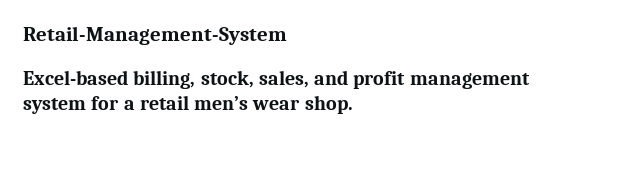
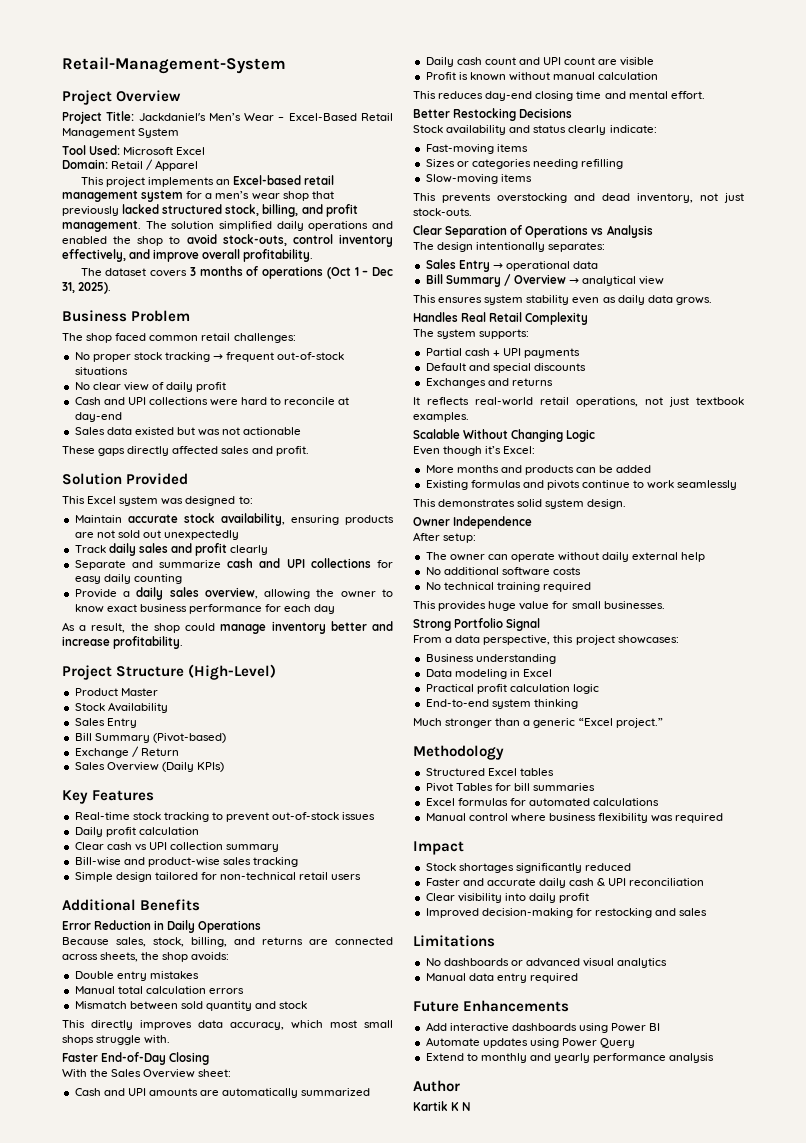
[23,70,406,89] Excel-based billing, stock, sales, and profit -> [62,90,182,105] [62,111,393,124] [62,128,180,138] [62,145,206,155] [62,159,199,171] [80,175,335,187] Project Overview // Project Title: Jackdaniel's Men’s Wear – Excel-Based Retail Management System // Tool Used: Microsoft Excel // Domain: Retail / Apparel // This project implements an Excel-based retail
[139,95,189,110] retail -> (213, 196) none
[304,95,353,114] shop. -> [282,191,334,201] [62,204,358,217] [62,220,393,232] [62,234,393,247] [62,249,314,262] [80,266,394,279] [62,282,112,294] [62,310,191,322] [62,333,296,343] [74,352,345,362] [74,367,128,375] [74,382,227,392] [74,397,350,406] [74,412,122,422] [74,427,302,436] [62,446,309,456] [62,473,189,485] [62,496,253,506] [74,513,394,526] [74,530,240,540] [74,543,269,556] [74,558,393,570] [74,574,182,584] [74,587,393,600] [74,604,336,614] [62,621,393,634] [62,636,184,649] [62,664,277,680] [74,688,158,696] [74,702,168,713] [74,718,137,728] [74,733,226,743] [74,746,179,758] [74,762,224,772] [62,790,155,804] [74,812,376,822] [74,827,199,837] [74,842,280,852] [74,857,299,867] [74,872,362,882] [62,899,201,911] [62,920,262,933] [62,937,393,947] [62,952,230,962] [74,971,199,981] [74,986,244,994] [74,1001,308,1011] [62,1020,393,1030] [62,1035,171,1045] [62,1052,210,1065] [62,1069,232,1078] [74,1088,371,1098] [425,57,655,67] [425,72,659,81] [413,91,705,101] [413,108,573,121] [413,125,657,135] [425,144,528,154] [425,159,624,169] [425,174,532,184] [413,193,744,203] [413,208,472,216] [413,225,653,238] [413,242,606,252] [425,259,599,272] [425,274,665,287] [413,295,712,305] [413,312,589,325] [413,329,530,339] [425,348,581,358] [425,363,586,373] [425,378,553,388] [413,397,744,407] [413,412,469,422] [413,429,596,442] [413,446,536,456] [425,465,652,475] [425,480,738,490] [413,499,627,509] [413,516,533,529] [413,532,477,543] [425,552,706,562] [425,567,581,576] [425,582,591,592] [413,601,665,611] [413,618,541,631] [413,635,679,645] [425,654,556,664] [425,669,552,679] [425,684,599,694] [425,699,578,709] [413,718,663,728] [413,745,504,760] [425,768,554,776] [425,783,596,792] [425,798,660,806] [425,813,724,823] [413,841,464,855] [425,863,631,873] [425,878,705,888] [425,893,590,903] [425,908,708,918] [413,935,495,947] [425,958,668,968] [425,973,578,983] [413,1000,570,1012] [425,1022,661,1033] [425,1037,636,1048] [425,1053,715,1063] [413,1080,460,1092] [413,1101,471,1111] shop that previously lacked structured stock, billing, and profit management. The solution simplified daily operations and enabled the shop to avoid stock-outs, control inventory effectively, and improve overall profitability. // The dataset covers 3 months of operations (Oct 1 – Dec 31, 2025). // Business Problem // The shop faced common retail challenges: // No proper stock tracking → frequent out-of-stock situations // No clear view of daily profit // Cash and UPI collections were hard to reconcile at day-end // Sales data existed but was not actionable // These gaps directly affected sales and profit. // Solution Provided // This Excel system was designed to: // Maintain accurate stock availability, ensuring products are not sold out unexpectedly // Track daily sales and profit clearly // Separate and summarize cash and UPI collections for easy daily counting // Provide a daily sales overview, allowing the owner to know exact business performance for each day // As a result, the shop could manage inventory better and increase profitability. // Project Structure (High-Level) // Product Master // Stock Availability // Sales Entry // Bill Summary (Pivot-based) // Exchange / Return // Sales Overview (Daily KPIs) // Key Features // Real-time stock tracking to prevent out-of-stock issues // Daily profit calculation // Clear cash vs UPI collection summary // Bill-wise and product-wise sales tracking // Simple design tailored for non-technical retail users // Additional Benefits // Error Reduction in Daily Operations // Because sales, stock, billing, and returns are connected across sheets, the shop avoids: // Double entry mistakes // Manual total calculation errors // Mismatch between sold quantity and stock // This directly improves data accuracy, which most small shops struggle with. // Faster End-of-Day Closing // With the Sales Overview sheet: // Cash and UPI amounts are automatically summarized // Daily cash count and UPI count are visible // Profit is known without manual calculation // This reduces day-end closing time and mental effort. // Better Restocking Decisions // Stock availability and status clearly indicate: // Fast-moving items // Sizes or categories needing refilling // Slow-moving items // This prevents overstocking and dead inventory, not just stock-outs. // Clear Separation of Operations vs Analysis // The design intentionally separates: // Sales Entry → operational data // Bill Summary / Overview → analytical view // This ensures system stability even as daily data grows. // Handles Real Retail Complexity // The system supports: // Partial cash + UPI payments // Default and special discounts // Exchanges and returns // It reflects real-world retail operations, not just textbook examples. // Scalable Without Changing Logic // Even though it’s Excel: // More months and products can be added // Existing formulas and pivots continue to work seamlessly // This demonstrates solid system design. // Owner Independence // After setup: // The owner can operate without daily external help // No additional software costs // No technical training required // This provides huge value for small businesses. // Strong Portfolio Signal // From a data perspective, this project showcases: // Business understanding // Data modeling in Excel // Practical profit calculation logic // End-to-end system thinking // Much stronger than a generic “Excel project.” // Methodology // Structured Excel tables // Pivot Tables for bill summaries // Excel formulas for automated calculations // Manual control where business flexibility was required // Impact // Stock shortages significantly reduced // Faster and accurate daily cash & UPI reconciliation // Clear visibility into daily profit // Improved decision-making for restocking and sales // Limitations // No dashboards or advanced visual analytics // Manual data entry required // Future Enhancements // Add interactive dashboards using Power BI // Automate updates using Power Query // Extend to monthly and yearly performance analysis // Author // Kartik K N

